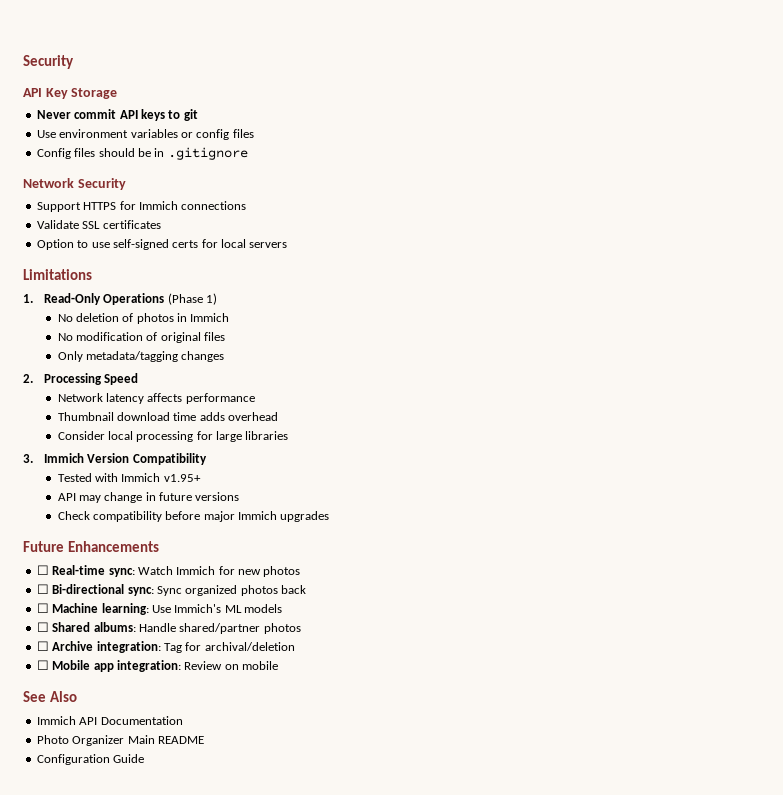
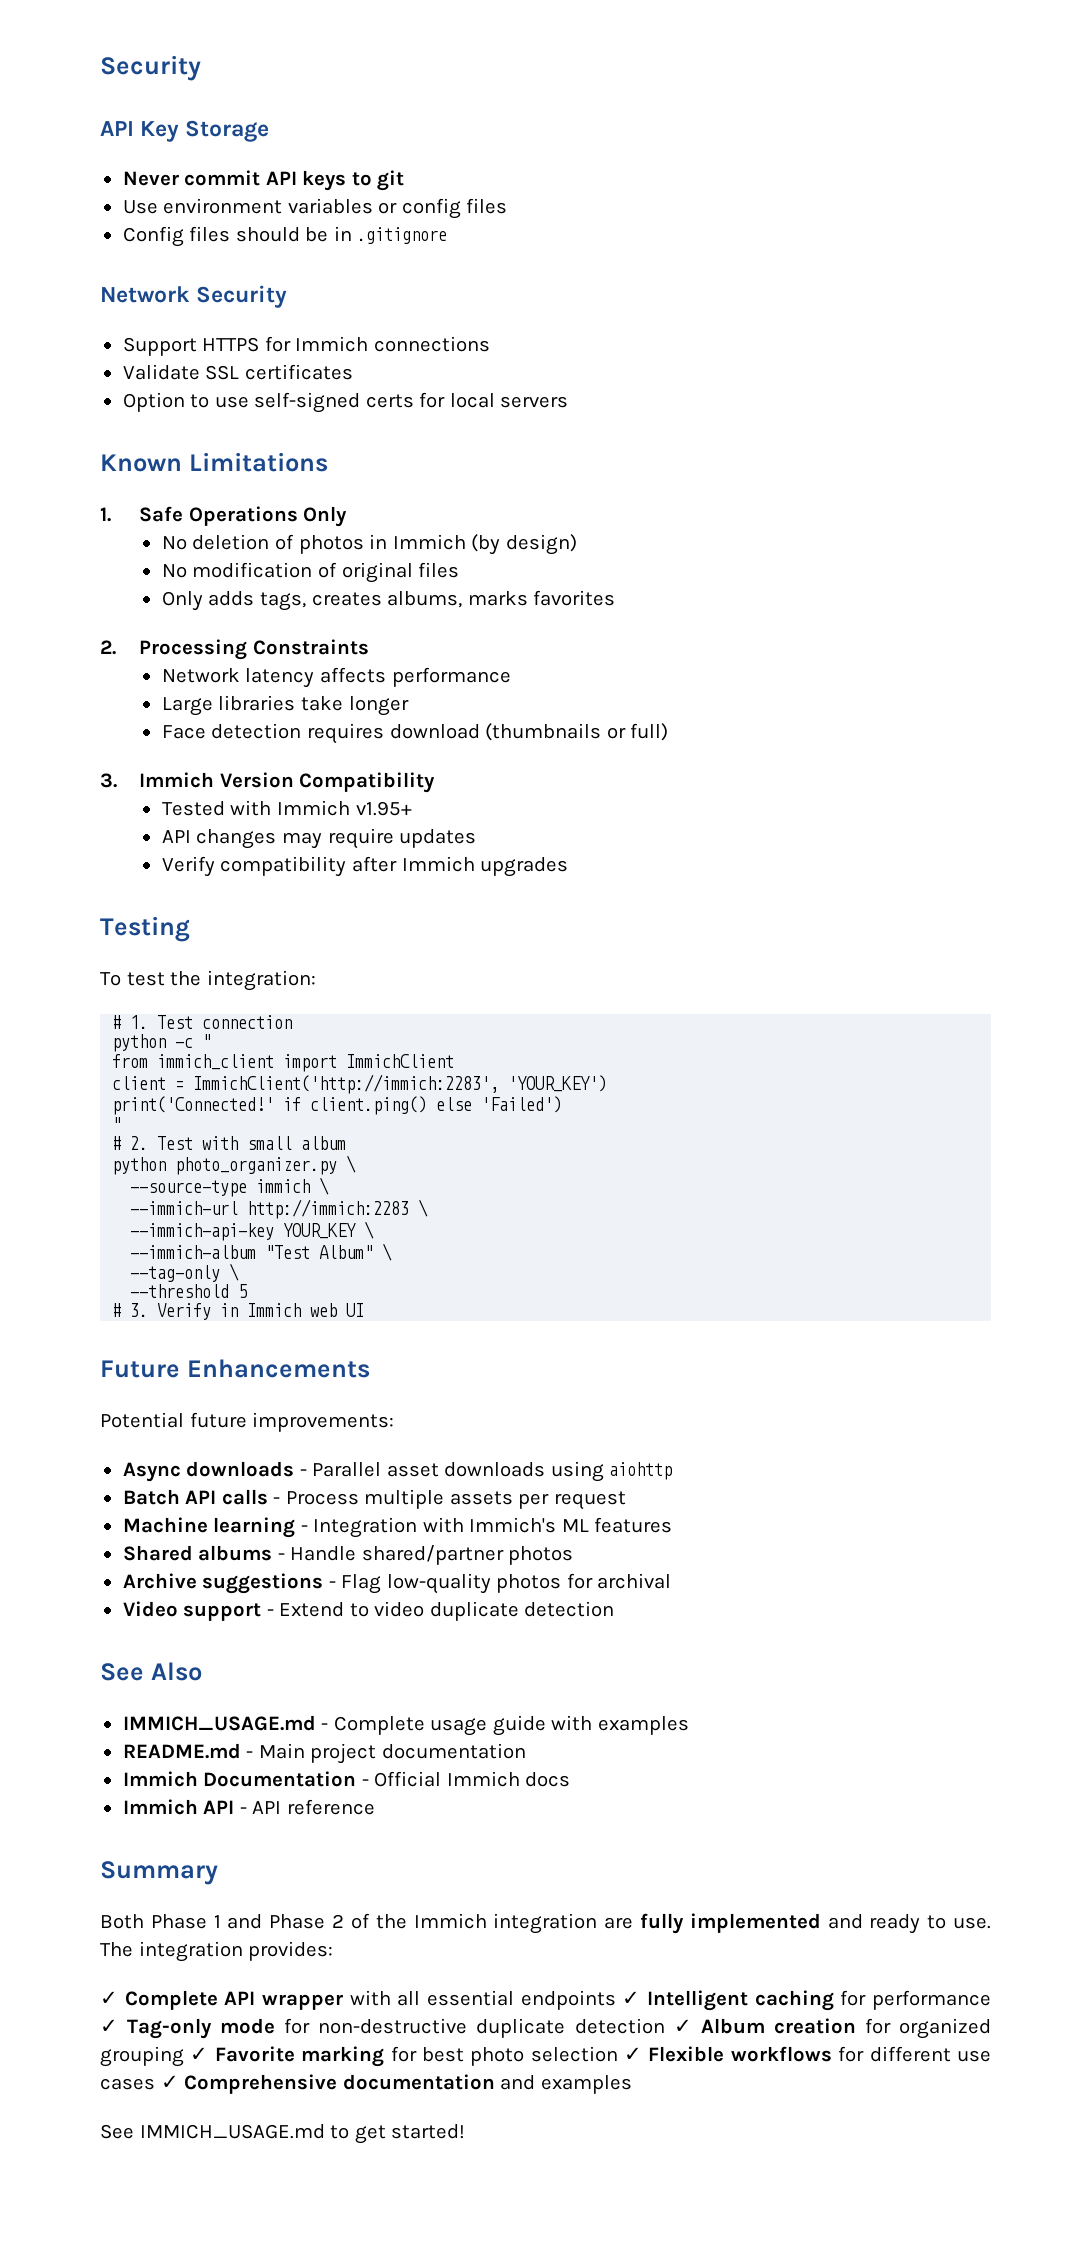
(288, 245) none -> [100,454,182,472] Known
[43,293,217,305] Read-Only Operations (Phase 1) -> [139,506,348,527] Safe Operations Only
(230, 317) none -> [471,534,577,555] (by design)
[85,351,225,362] metadata/tagging changes -> [208,590,616,611] adds tags, creates albums, marks favorites
[104,373,139,385] Speed -> [252,639,369,655] Constraints
[57,412,279,421] [57,431,289,442] Thumbnail download time adds overhead // Consider local processing for large libraries -> [161,695,409,716] [161,723,669,744] Large libraries take longer // Face detection requires download (thumbnails or full)
[78,492,240,503] [57,511,330,522] [23,541,159,552] [36,565,301,577] [36,584,306,596] [36,603,282,615] [36,622,301,634] [36,641,295,653] [36,660,278,672] [23,691,77,702] [36,716,183,725] [36,735,204,746] [36,754,145,765] may change in future versions // Check compatibility before major Immich upgrades // Future Enhancements // ☐ Real-time sync: Watch Immich for new photos // ☐ Bi-directional sync: Sync organized photos back // ☐ Machine learning: Use Immich's ML models // ☐ Shared albums: Handle shared/partner photos // ☐ Archive integration: Tag for archival/deletion // ☐ Mobile app integration: Review on mobile // See Also // Immich API Documentation // Photo Organizer Main README // Configuration Guide -> [196,828,477,849] [161,856,569,877] [100,916,190,942] [100,970,316,991] [112,1015,293,1029] [112,1034,212,1052] [112,1054,455,1072] [112,1074,608,1094] [112,1096,563,1115] [112,1117,122,1131] [112,1136,347,1150] [112,1155,357,1175] [130,1177,330,1197] [130,1199,429,1219] [130,1221,375,1241] [130,1243,393,1261] [130,1263,240,1282] [130,1284,248,1298] [112,1303,365,1320] [100,1359,370,1378] [100,1412,395,1432] [122,1461,673,1482] [122,1489,626,1510] [122,1517,673,1538] [122,1545,574,1565] [122,1573,672,1594] [122,1601,615,1621] [100,1662,202,1681] [122,1715,689,1736] [122,1743,526,1764] [122,1771,571,1787] [122,1799,375,1815] [100,1861,218,1885] [100,1913,991,1934] [100,1941,334,1962] [100,1990,991,2011] [100,2018,992,2039] [100,2046,991,2067] [100,2074,632,2094] [100,2124,466,2144] changes may require updates // Verify compatibility after Immich upgrades // Testing // To test the integration: // # 1. Test connection // python -c " // from immich_client import ImmichClient // client = ImmichClient('http://immich:2283', 'YOUR_KEY') // print('Connected!' if client.ping() else 'Failed') // " // # 2. Test with small album // python photo_organizer.py \ // --source-type immich \ // --immich-url http://immich:2283 \ // --immich-api-key YOUR_KEY \ // --immich-album "Test Album" \ // --tag-only \ // --threshold 5 // # 3. Verify in Immich web UI // Future Enhancements // Potential future improvements: // Async downloads - Parallel asset downloads using aiohttp // Batch API calls - Process multiple assets per request // Machine learning - Integration with Immich's ML features // Shared albums - Handle shared/partner photos // Archive suggestions - Flag low-quality photos for archival // Video support - Extend to video duplicate detection // See Also // IMMICH_USAGE.md - Complete usage guide with examples // README.md - Main project documentation // Immich Documentation - Official Immich docs // Immich API - API reference // Summary // Both Phase 1 and Phase 2 of the Immich integration are fully implemented and ready to use. The integration provides: // ✓ Complete API wrapper with all essential endpoints ✓ Intelligent caching for performance ✓ Tag-only mode for non-destructive duplicate detection ✓ Album creation for organized grouping ✓ Favorite marking for best photo selection ✓ Flexible workflows for different use cases ✓ Comprehensive documentation and examples // See IMMICH_USAGE.md to get started!

